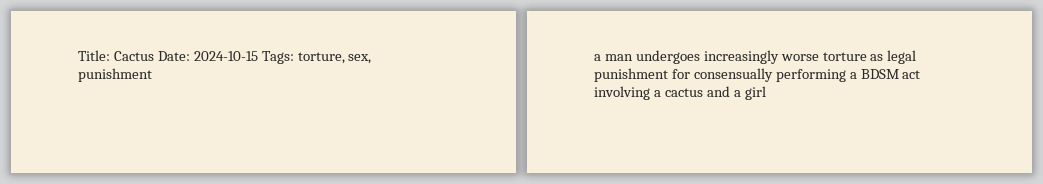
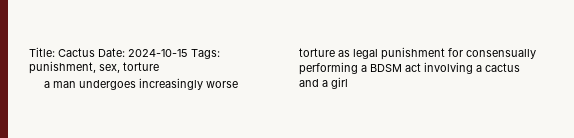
[297,52,372,64] [78,68,152,82] torture, sex, punishment -> [29,61,159,74] punishment, sex, torture

